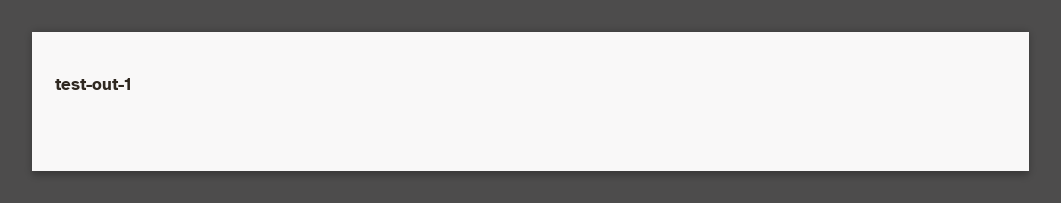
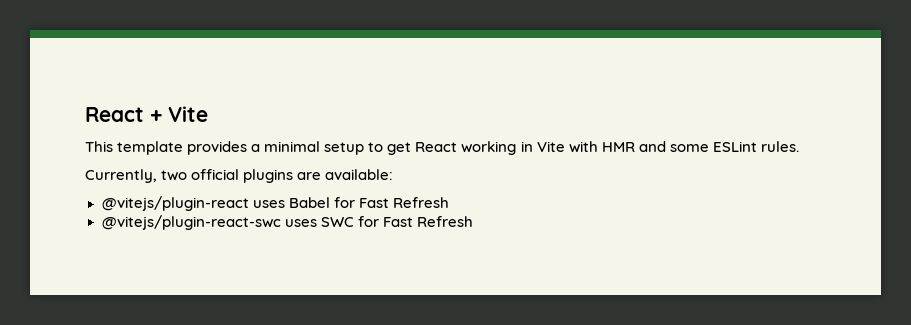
[55,78,132,90] test-out-1 -> [85,106,208,122] [85,141,799,155] [85,169,394,183] [101,196,449,211] [101,215,473,230] React + Vite // This template provides a minimal setup to get React working in Vite with HMR and some ESLint rules. // Currently, two official plugins are available: // @vitejs/plugin-react uses Babel for Fast Refresh // @vitejs/plugin-react-swc uses SWC for Fast Refresh

